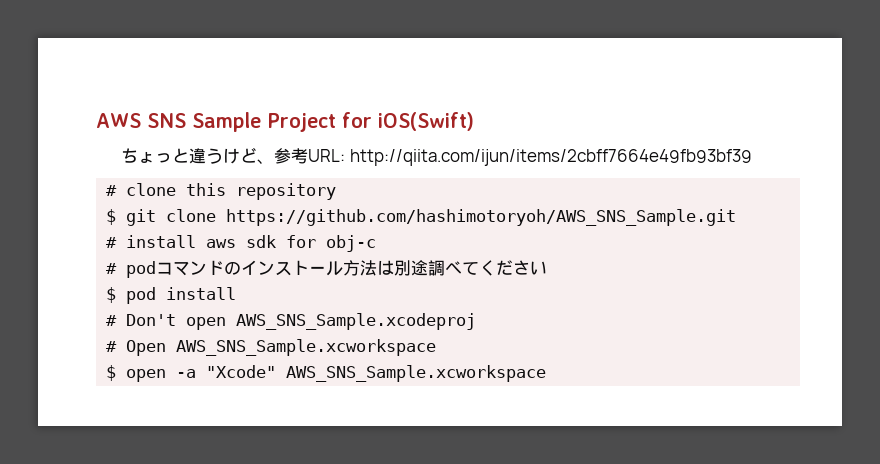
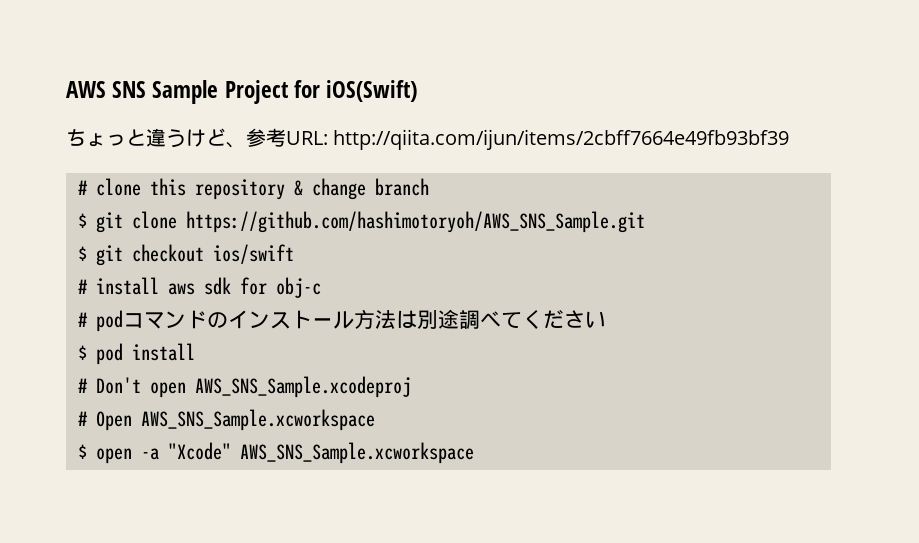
(337, 191) none -> [294,178,429,200] & change branch
(737, 217) none -> [78,244,294,266] // $ git checkout ios/swift

